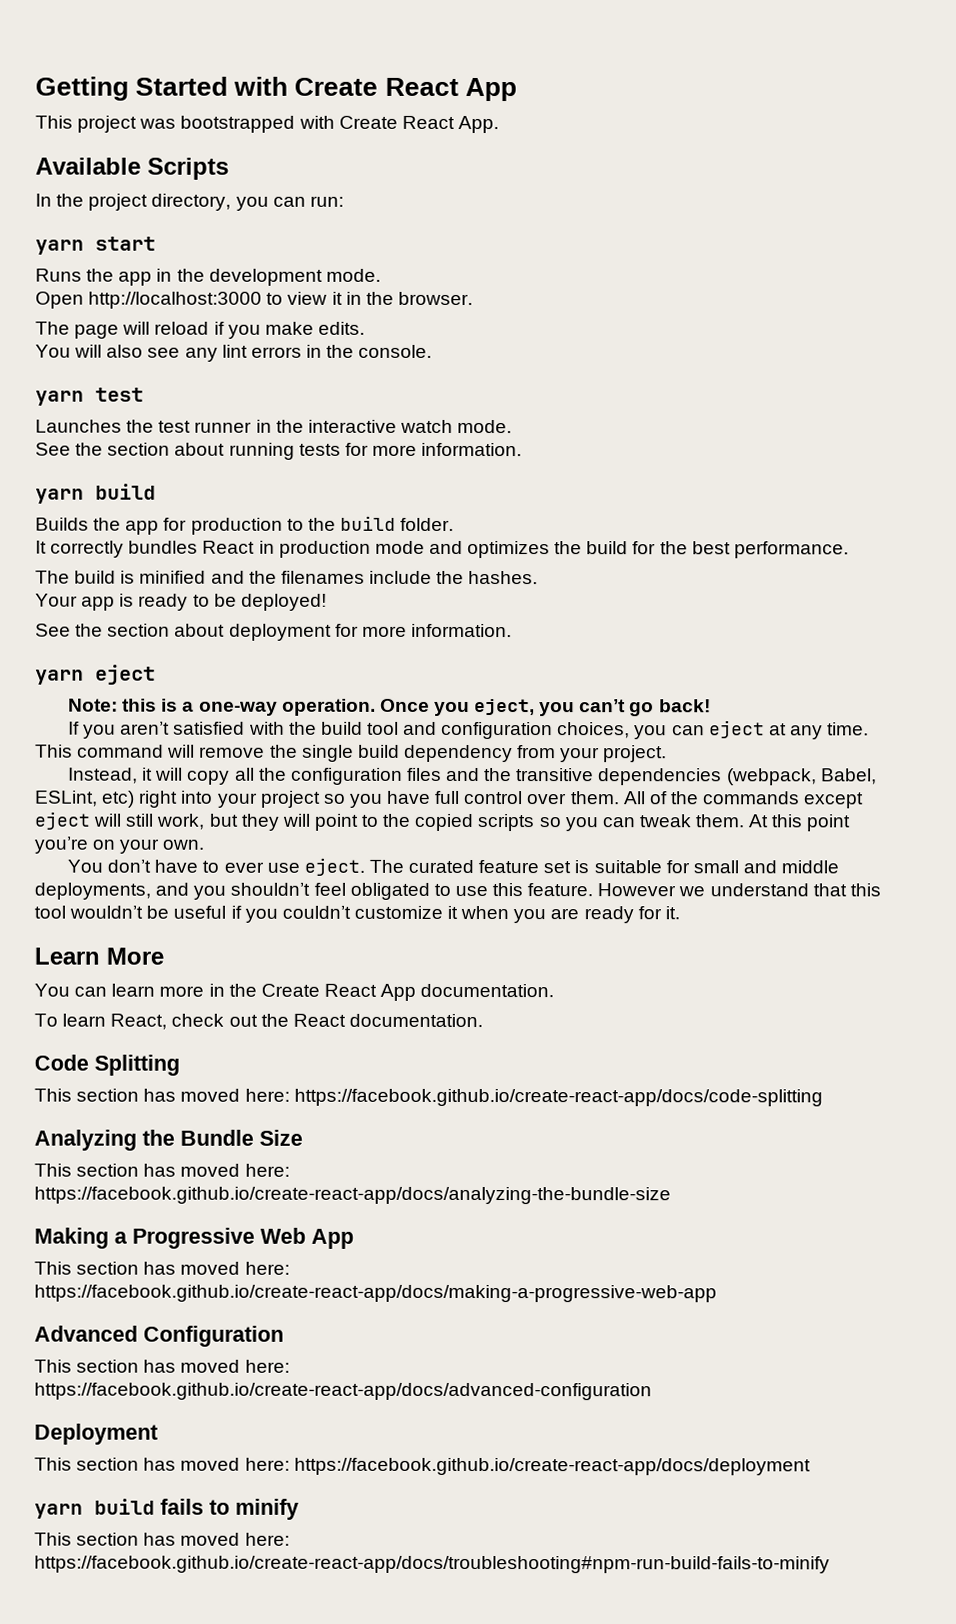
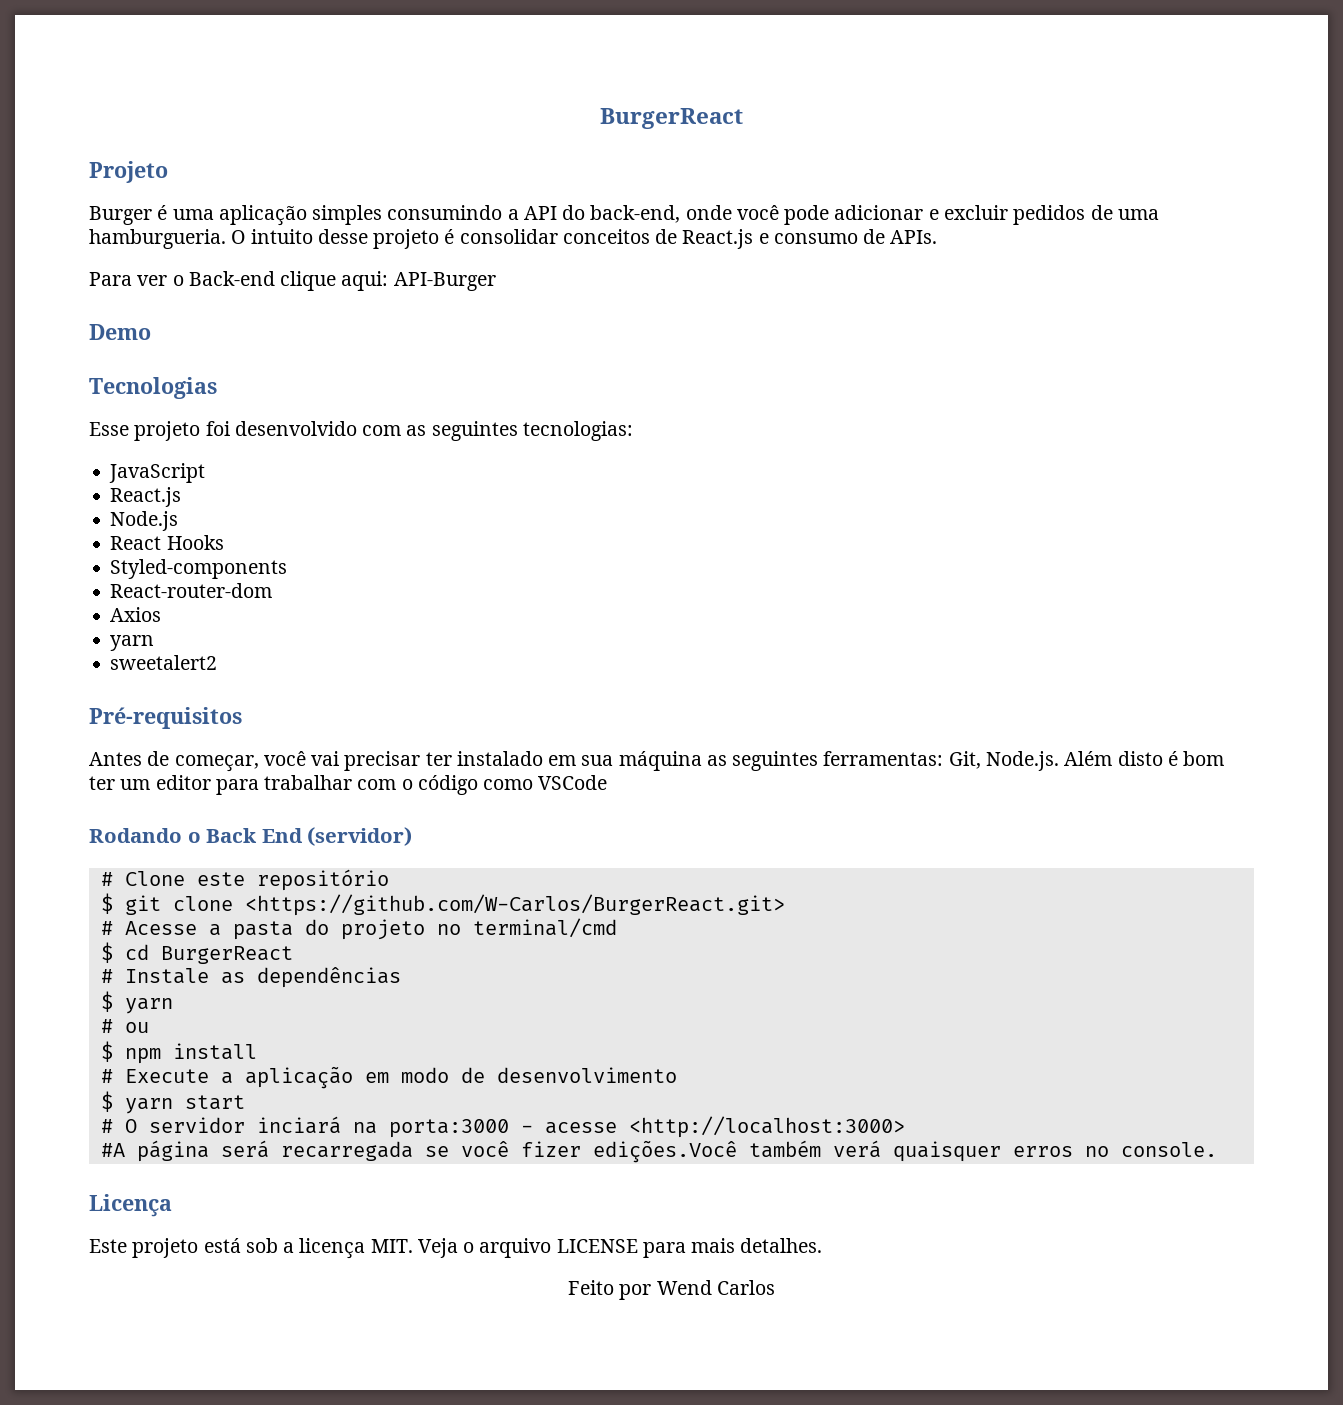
[35,76,517,102] [35,115,499,134] [35,157,229,180] [35,193,344,211] [35,236,156,255] [35,268,381,286] [35,291,473,309] [35,321,365,339] [35,344,433,362] [35,387,144,406] [35,419,513,434] [35,442,523,460] [35,483,156,504] [35,515,455,535] [35,540,849,559] [35,570,539,585] [35,593,327,611] [35,623,512,641] [35,664,156,685] [68,698,711,717] [68,720,870,740] [35,744,668,763] [68,767,877,786] [35,790,865,809] [34,811,851,832] [34,836,205,854] [67,857,840,876] [34,882,881,900] [34,905,680,924] [34,947,164,965] [34,983,555,1001] [34,1013,483,1030] [34,1054,180,1076] [34,1088,823,1107] [34,1129,303,1151] [34,1163,290,1177] [34,1186,671,1205] [34,1227,354,1249] [34,1261,290,1275] [34,1284,717,1303] [34,1325,284,1347] [34,1359,290,1373] [34,1382,652,1401] [34,1423,158,1445] [34,1457,811,1476] [34,1498,299,1520] [34,1532,290,1546] [34,1555,830,1574] Getting Started with Create React App // This project was bootstrapped with Create React App. // Available Scripts // In the project directory, you can run: // yarn start // Runs the app in the development mode. // Open http://localhost:3000 to view it in the browser. // The page will reload if you make edits. // You will also see any lint errors in the console. // yarn test // Launches the test runner in the interactive watch mode. // See the section about running tests for more information. // yarn build // Builds the app for production to the build folder. // It correctly bundles React in production mode and optimizes the build for the best performance. // The build is minified and the filenames include the hashes. // Your app is ready to be deployed! // See the section about deployment for more information. // yarn eject // Note: this is a one-way operation. Once you eject, you can’t go back! // If you aren’t satisfied with the build tool and configuration choices, you can eject at any time. This command will remove the single build dependency from your project. // Instead, it will copy all the configuration files and the transitive dependencies (webpack, Babel, ESLint, etc) right into your project so you have full control over them. All of the commands except eject will still work, but they will point to the copied scripts so you can tweak them. At this point you’re on your own. // You don’t have to ever use eject. The curated feature set is suitable for small and middle deployments, and you shouldn’t feel obligated to use this feature. However we understand that this tool wouldn’t be useful if you couldn’t customize it when you are ready for it. // Learn More // You can learn more in the Create React App documentation. // To learn React, check out the React documentation. // Code Splitting // This section has moved here: https://facebook.github.io/create-react-app/docs/code-splitting // Analyzing the Bundle Size // This section has moved here: https://facebook.github.io/create-react-app/docs/analyzing-the-bundle-size // Making a Progressive Web App // This section has moved here: https://facebook.github.io/create-react-app/docs/making-a-progressive-web-app // Advanced Configuration // This section has moved here: https://facebook.github.io/create-react-app/docs/advanced-configuration // Deployment // This section has moved here: https://facebook.github.io/create-react-app/docs/deployment // yarn build fails to minify // This section has moved here: https://facebook.github.io/create-react-app/docs/troubleshooting#npm-run-build-fails-to-minify -> [600,108,743,129] [89,161,168,183] [89,205,1159,226] [89,229,938,249] [89,271,496,291] [89,324,151,340] [89,377,217,399] [89,421,633,441] [109,463,206,483] [110,487,182,507] [110,511,179,531] [110,535,224,550] [110,559,288,579] [110,583,273,598] [110,607,162,622] [110,635,155,651] [110,655,218,670] [89,707,242,729] [89,751,1225,772] [89,775,608,795] [89,827,413,846] [100,869,389,891] [100,893,785,916] [100,918,617,940] [100,942,293,964] [100,967,401,988] [100,991,173,1014] [100,1019,149,1033] [100,1041,257,1064] [100,1066,677,1089] [100,1091,245,1114] [100,1116,905,1138] [100,1140,1217,1163] [89,1194,172,1217] [89,1238,823,1259] [568,1280,775,1300] BurgerReact // Projeto // Burger é uma aplicação simples consumindo a API do back-end, onde você pode adicionar e excluir pedidos de uma hamburgueria. O intuito desse projeto é consolidar conceitos de React.js e consumo de APIs. // Para ver o Back-end clique aqui: API-Burger // Demo // Tecnologias // Esse projeto foi desenvolvido com as seguintes tecnologias: // JavaScript // React.js // Node.js // React Hooks // Styled-components // React-router-dom // Axios // yarn // sweetalert2 // Pré-requisitos // Antes de começar, você vai precisar ter instalado em sua máquina as seguintes ferramentas: Git, Node.js. Além disto é bom ter um editor para trabalhar com o código como VSCode // Rodando o Back End (servidor) // # Clone este repositório // $ git clone <https://github.com/W-Carlos/BurgerReact.git> // # Acesse a pasta do projeto no terminal/cmd // $ cd BurgerReact // # Instale as dependências // $ yarn // # ou // $ npm install // # Execute a aplicação em modo de desenvolvimento // $ yarn start // # O servidor inciará na porta:3000 - acesse <http://localhost:3000> // #A página será recarregada se você fizer edições.Você também verá quaisquer erros no console. // Licença // Este projeto está sob a licença MIT. Veja o arquivo LICENSE para mais detalhes. // Feito por Wend Carlos

